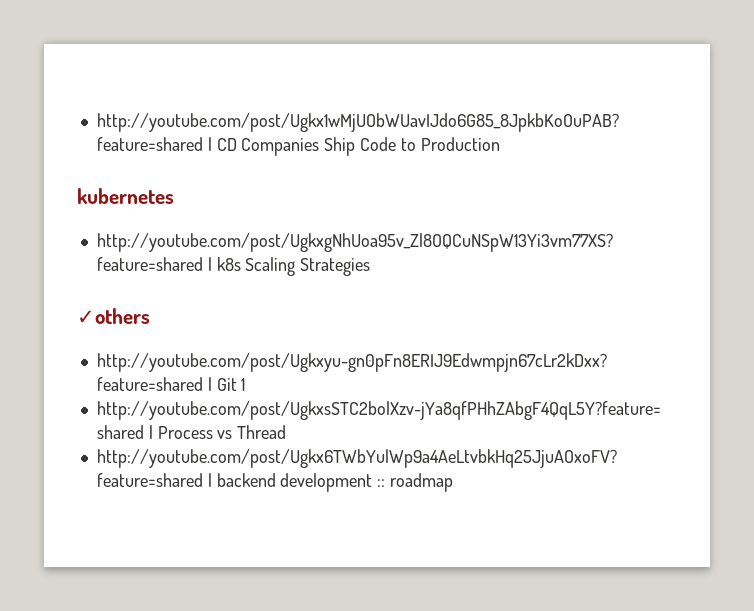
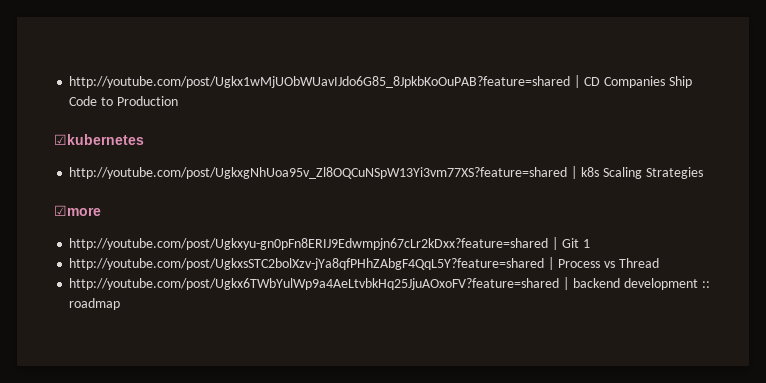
[77,188,174,204] kubernetes -> [54,134,144,145] ☑kubernetes
[77,308,150,324] ✓others -> [54,205,101,216] ☑more

